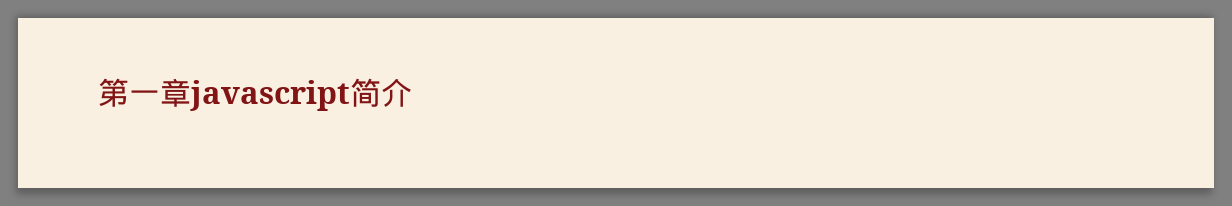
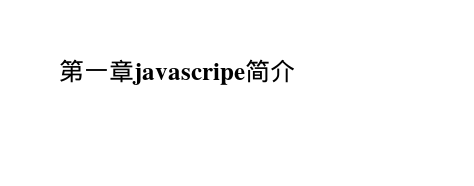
[190,80,350,111] javascript -> [132,63,245,85] javascripe

